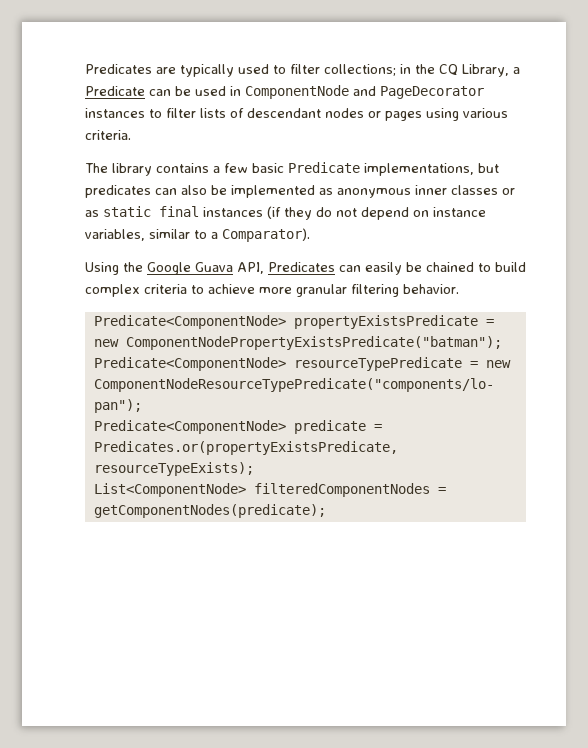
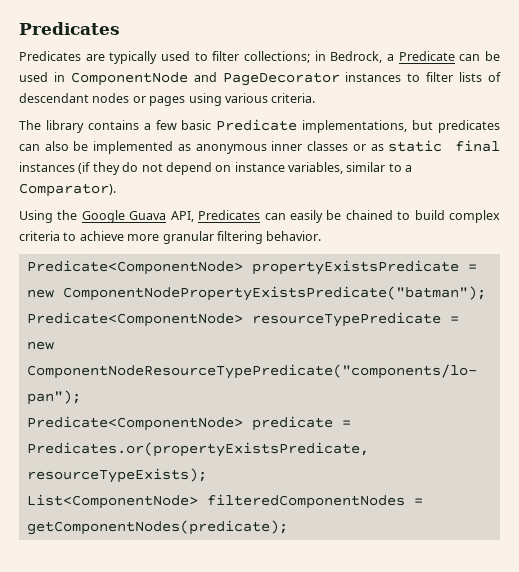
[85,64,152,74] Predicates -> [19,22,120,35] [19,51,81,61] Predicates // Predicates
[415,64,509,77] the CQ Library, -> [330,51,383,63] Bedrock,

